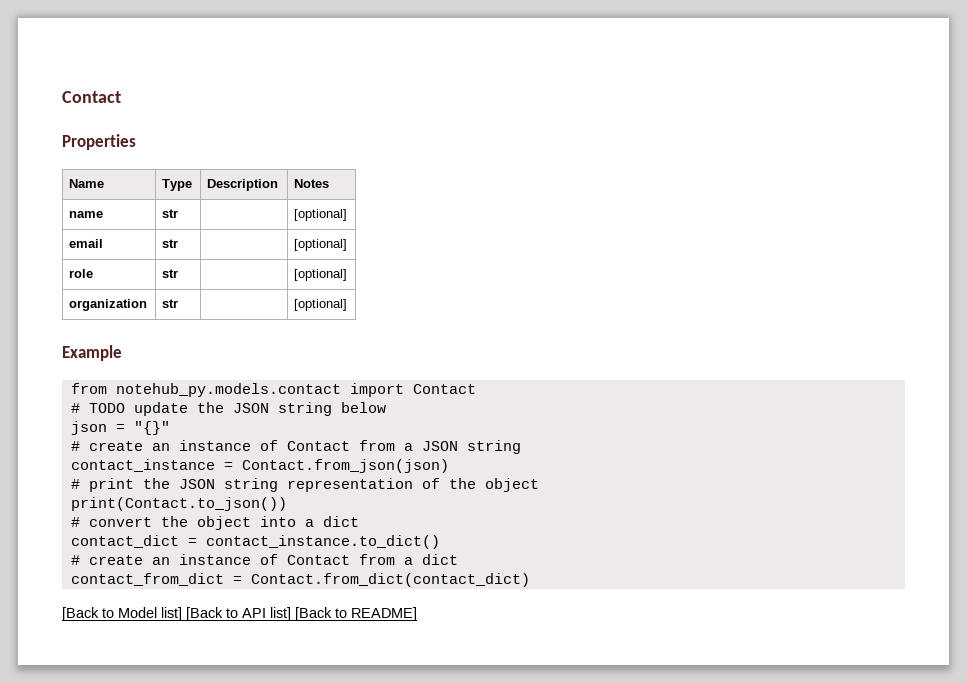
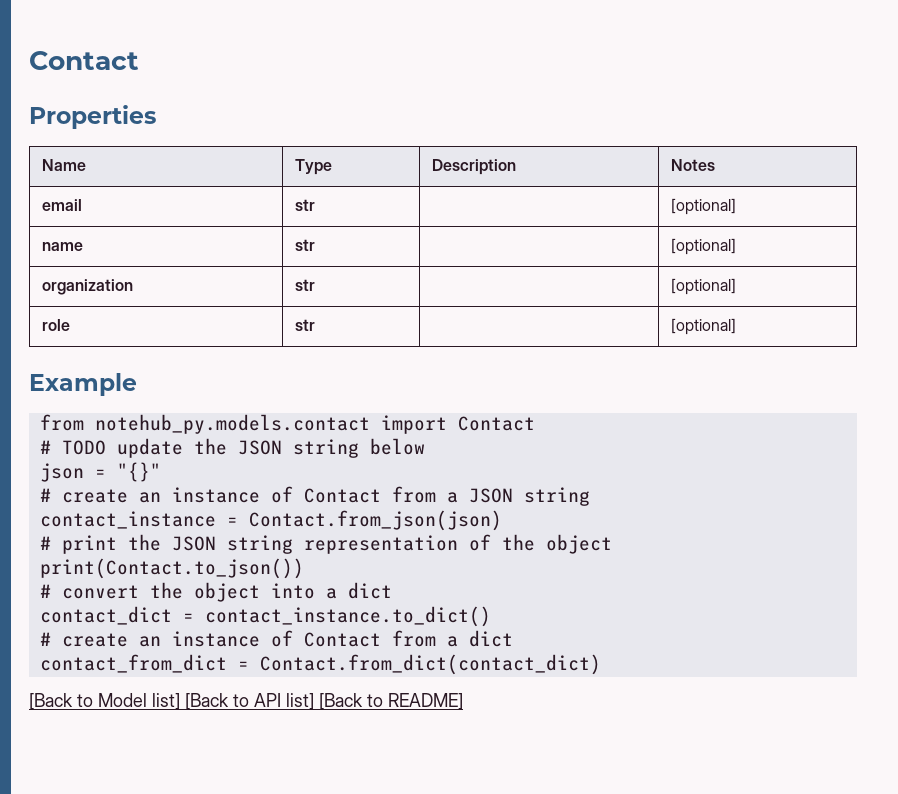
(330, 183) none -> [41,199,82,211] [294,199,315,211] [670,198,736,215] // email | str | | [optional]
[69,239,104,248] email -> [41,279,133,295] organization
[69,299,148,311] [162,299,179,308] [294,299,348,311] // organization | str | | [optional] -> (736, 326) none

